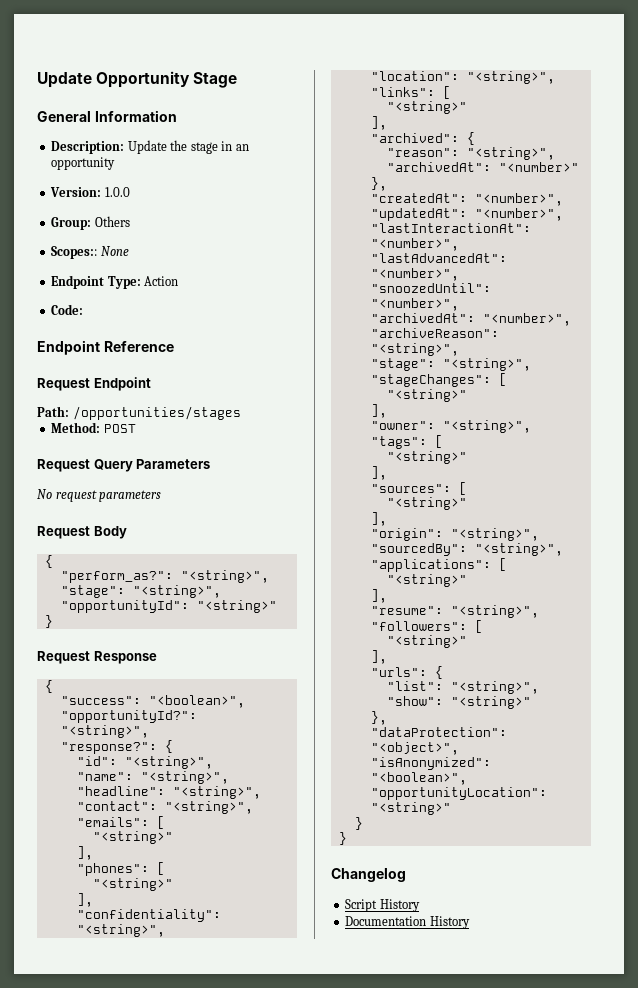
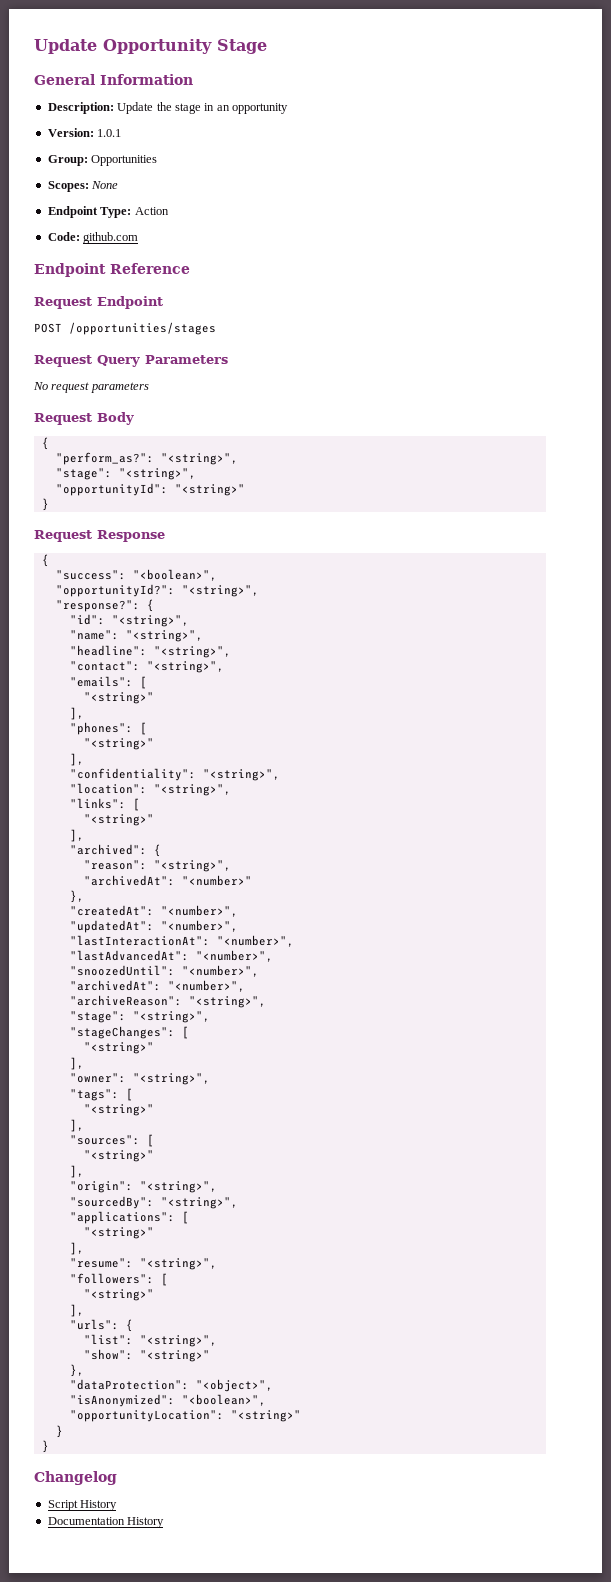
[104,187,130,197] 1.0.0 -> [97,129,122,137] 1.0.1
[94,216,130,227] [51,246,98,259] Others // Scopes:: -> [91,155,158,166] [47,181,89,192] Opportunities // Scopes:
(84, 309) none -> [83,232,139,244] github.com
[37,406,69,417] Path: -> [34,323,62,333] POST
[51,422,136,433] // Method: POST -> (216, 328) none

